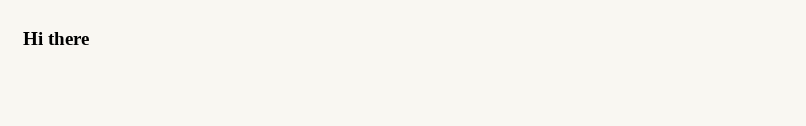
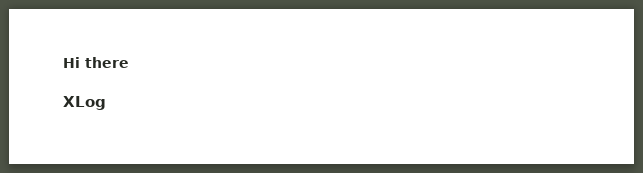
(90, 38) none -> [63,96,106,110] // XLog

